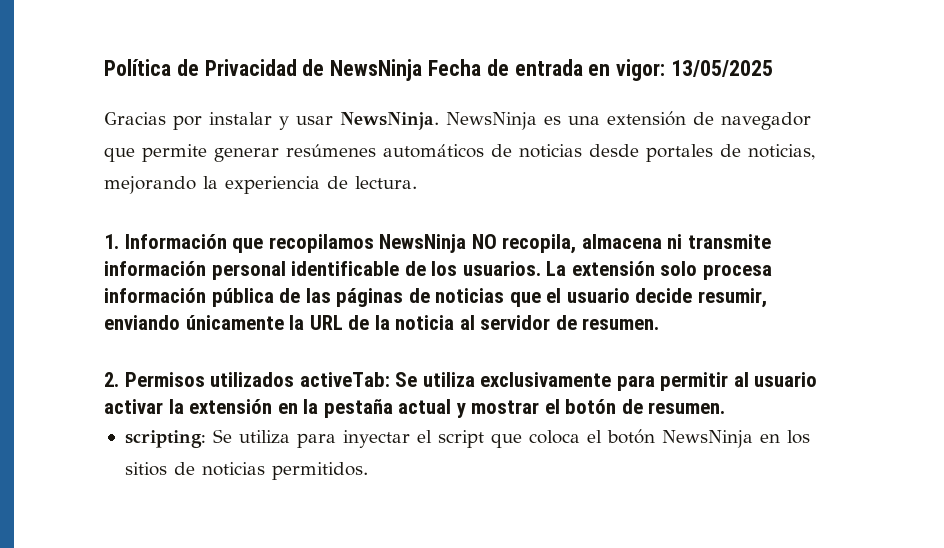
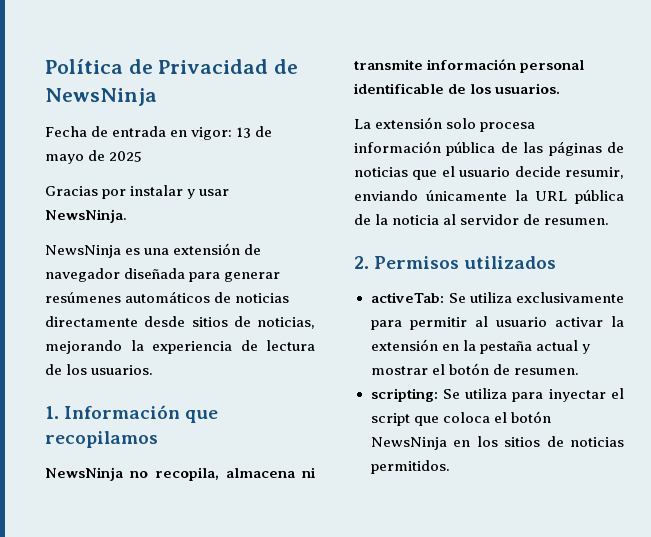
(423, 70) none -> (157, 97) //
[671,60,774,77] 13/05/2025 -> [236,126,273,138] [45,150,143,164] 13 de mayo de 2025
(439, 121) none -> (127, 216) //
[104,144,207,162] que permite -> [124,268,221,282] diseñada para
[589,144,713,162] desde portales -> [45,316,228,327] directamente desde sitios
[355,176,417,189] lectura. -> [266,340,315,351] [45,364,154,375] lectura de los usuarios.
[379,234,497,253] NewsNinja NO -> [45,467,148,481] // NewsNinja no
(541, 268) none -> (561, 88) //
(343, 322) none -> [575,190,624,204] pública
(295, 379) none -> (557, 262) //

